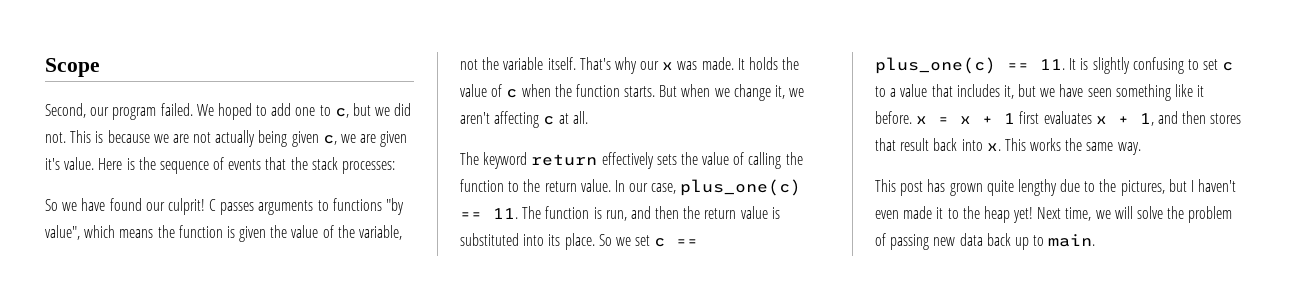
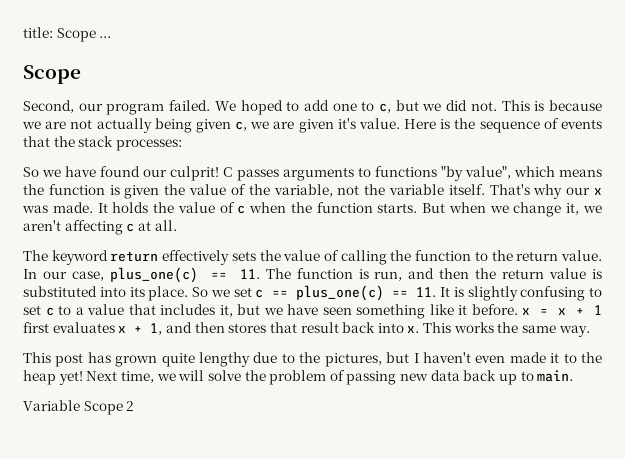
(45, 67) none -> [23,27,112,42] title: Scope ... //
(1096, 240) none -> [23,400,135,415] // Variable Scope 2

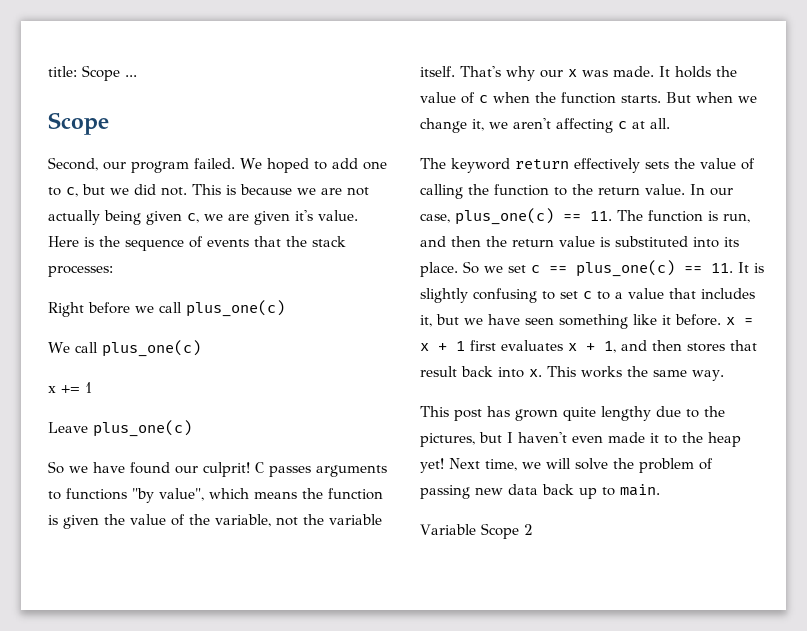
(182, 145) none -> [48,300,285,317] [48,340,201,357] [48,382,92,393] [48,420,192,437] // Right before we call plus_one(c) // We call plus_one(c) // x += 1 // Leave plus_one(c)

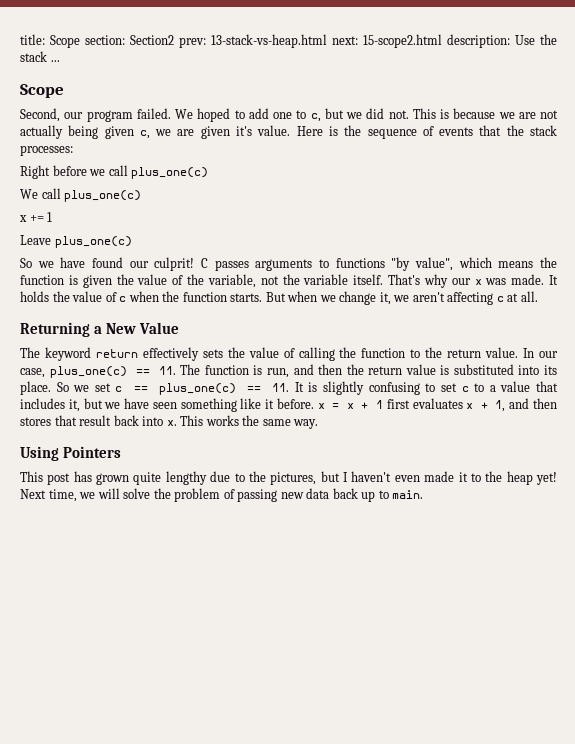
(120, 73) none -> [85,34,557,48] [20,51,47,62] section: Section2 prev: 13-stack-vs-heap.html next: 15-scope2.html description: Use the stack
(670, 123) none -> [20,322,180,337] // Returning a New Value
(724, 375) none -> [20,446,122,461] // Using Pointers
[420,523,533,539] // Variable Scope 2 -> (424, 494) none

